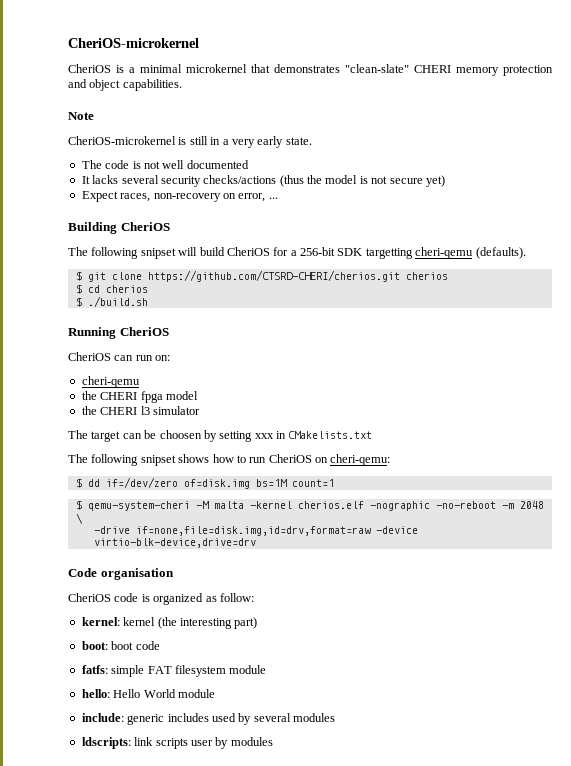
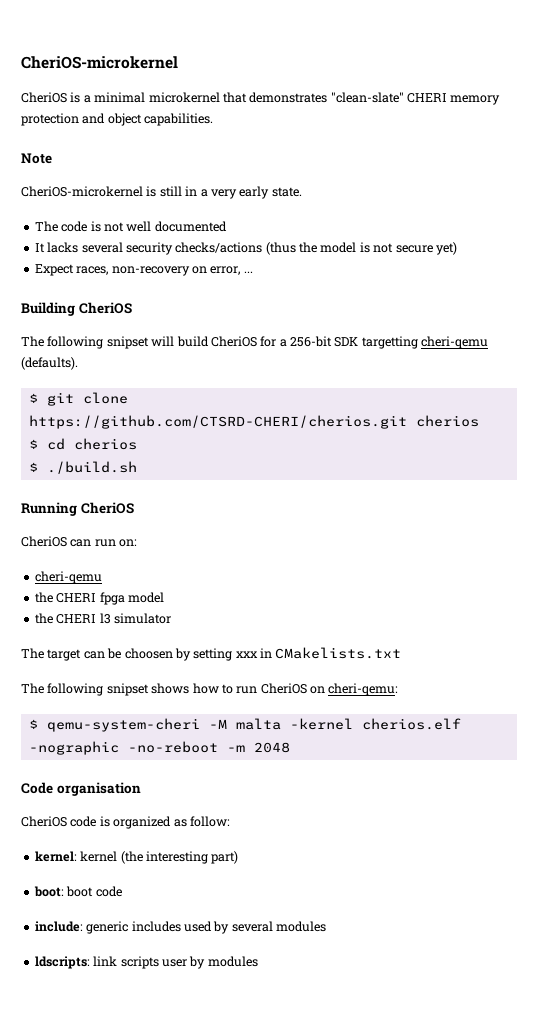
[75,477,334,489] // $ dd if=/dev/zero of=disk.img bs=1M count=1 -> (399, 689) none
[75,513,83,524] [93,526,418,536] [93,538,256,548] \ // -drive if=none,file=disk.img,id=drv,format=raw -device virtio-blk-device,drive=drv -> (290, 747) none
[81,665,267,677] [81,689,215,698] // fatfs: simple FAT filesystem module // hello: Hello World module -> (122, 891) none

